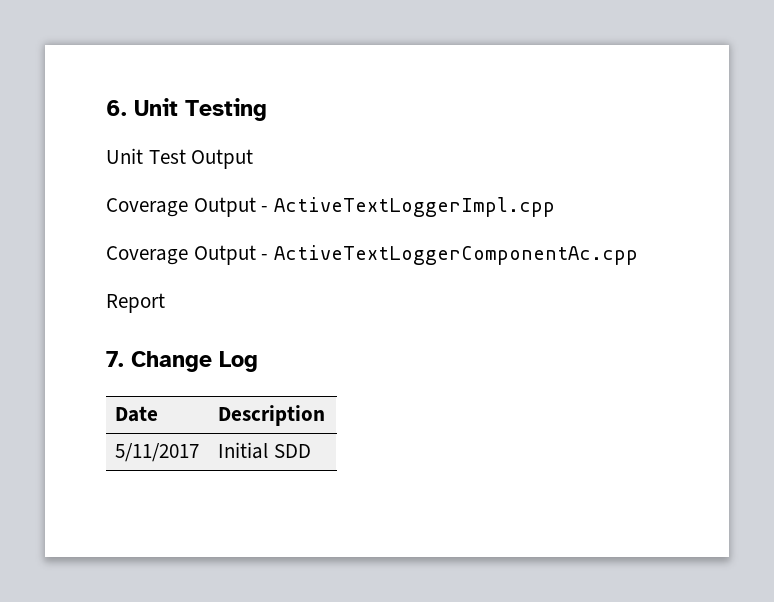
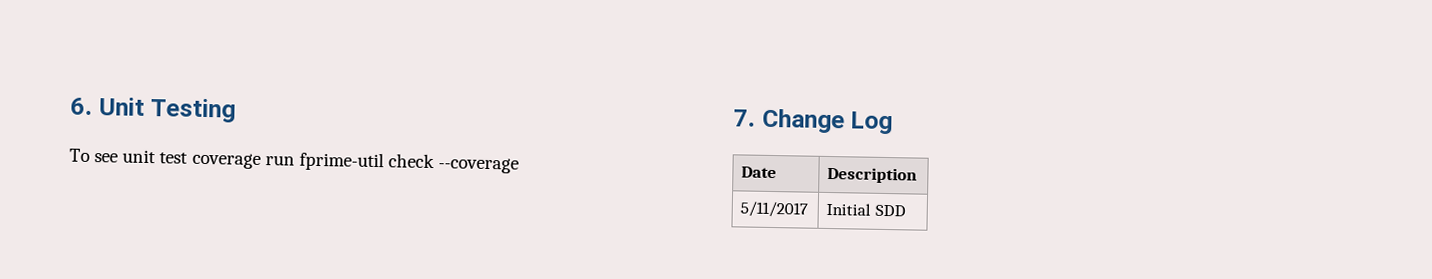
[106,148,254,169] [106,197,556,217] [106,245,639,265] [106,293,165,313] Unit Test Output // Coverage Output - ActiveTextLoggerImpl.cpp // Coverage Output - ActiveTextLoggerComponentAc.cpp // Report -> [69,148,520,174] To see unit test coverage run fprime-util check --coverage

